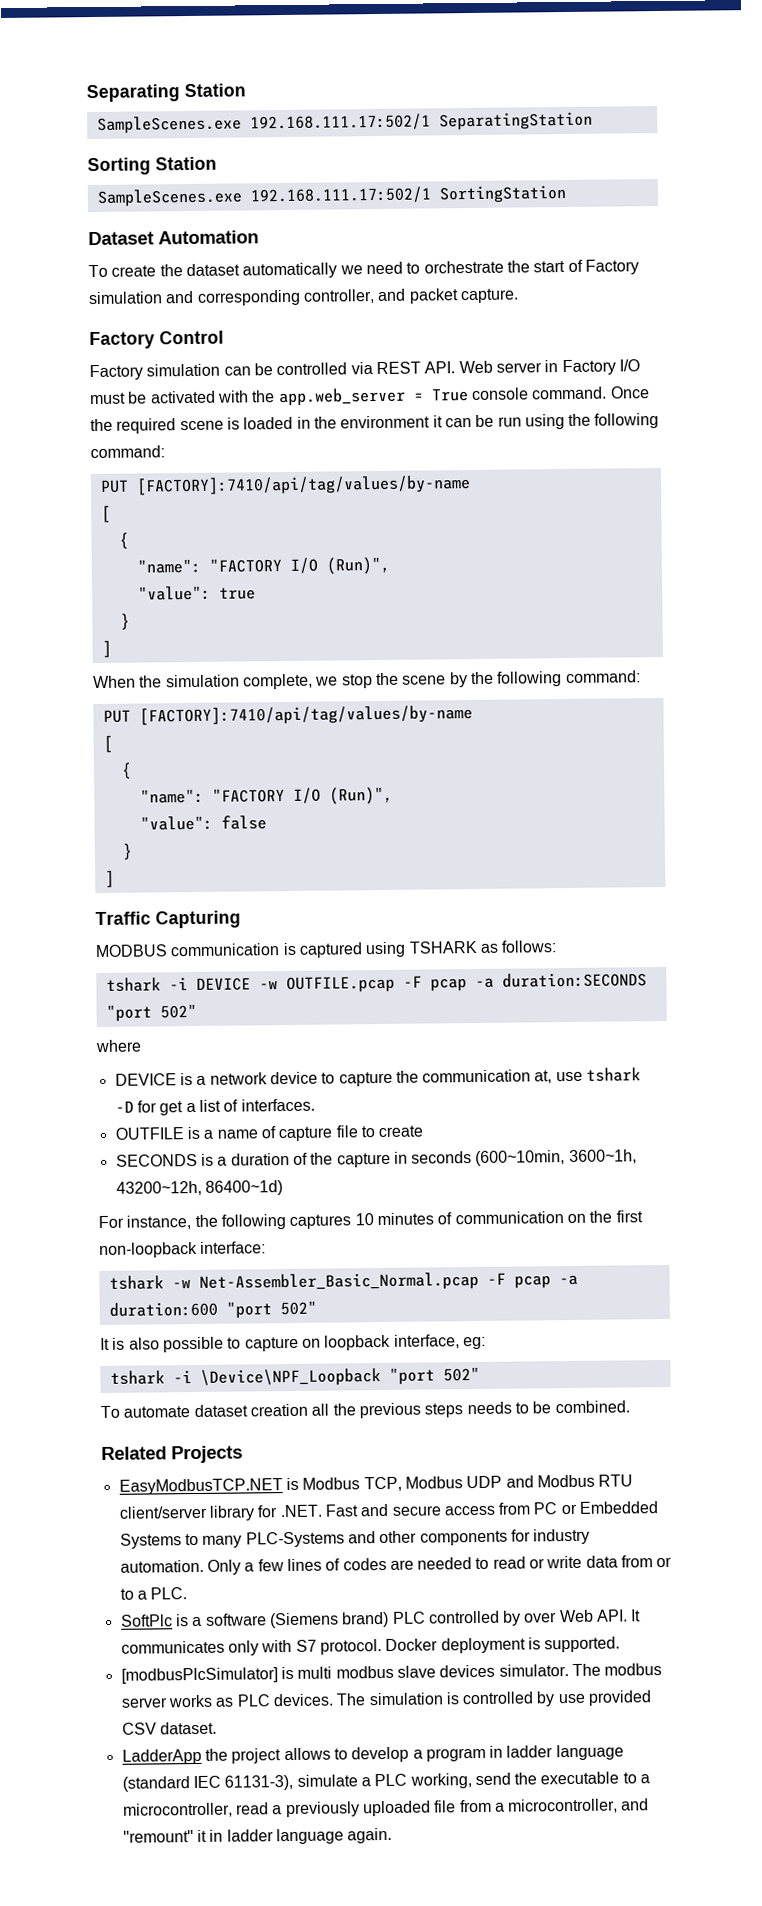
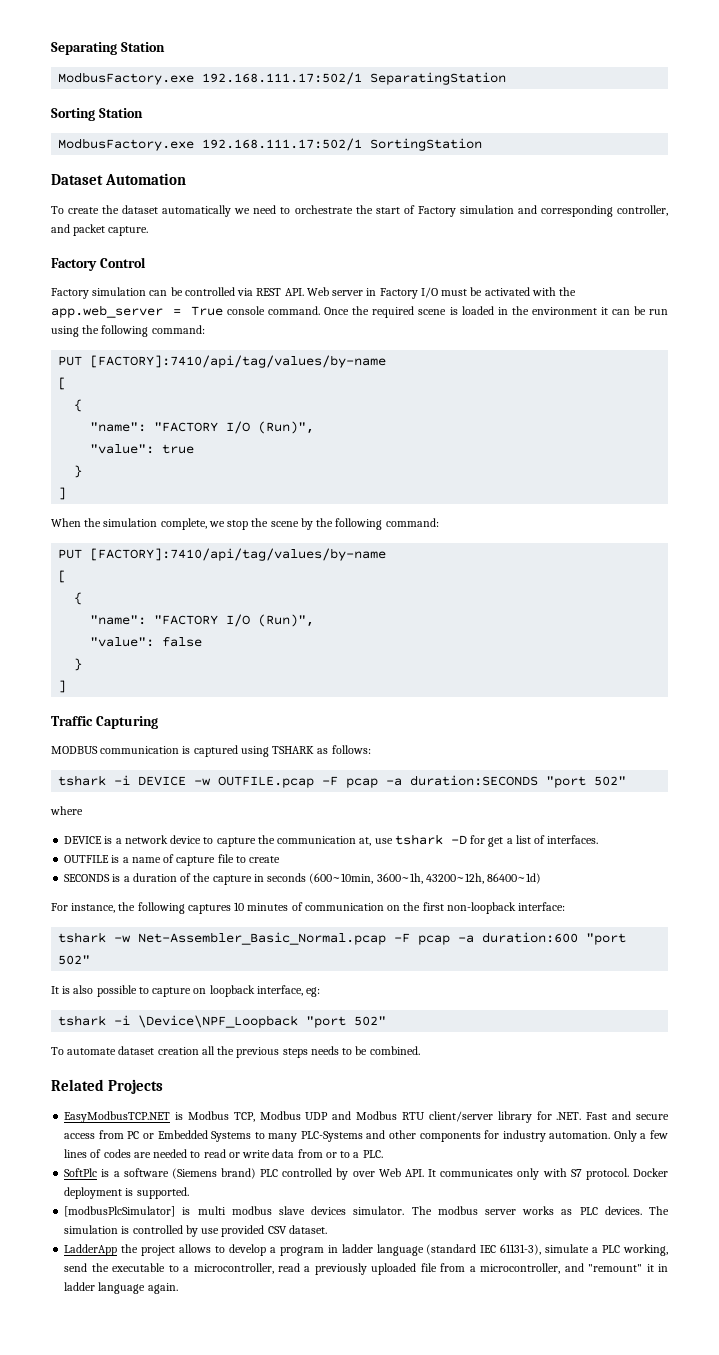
[96,115,242,134] SampleScenes.exe -> [58,72,195,85] ModbusFactory.exe
[96,188,243,207] SampleScenes.exe -> [58,138,195,151] ModbusFactory.exe

